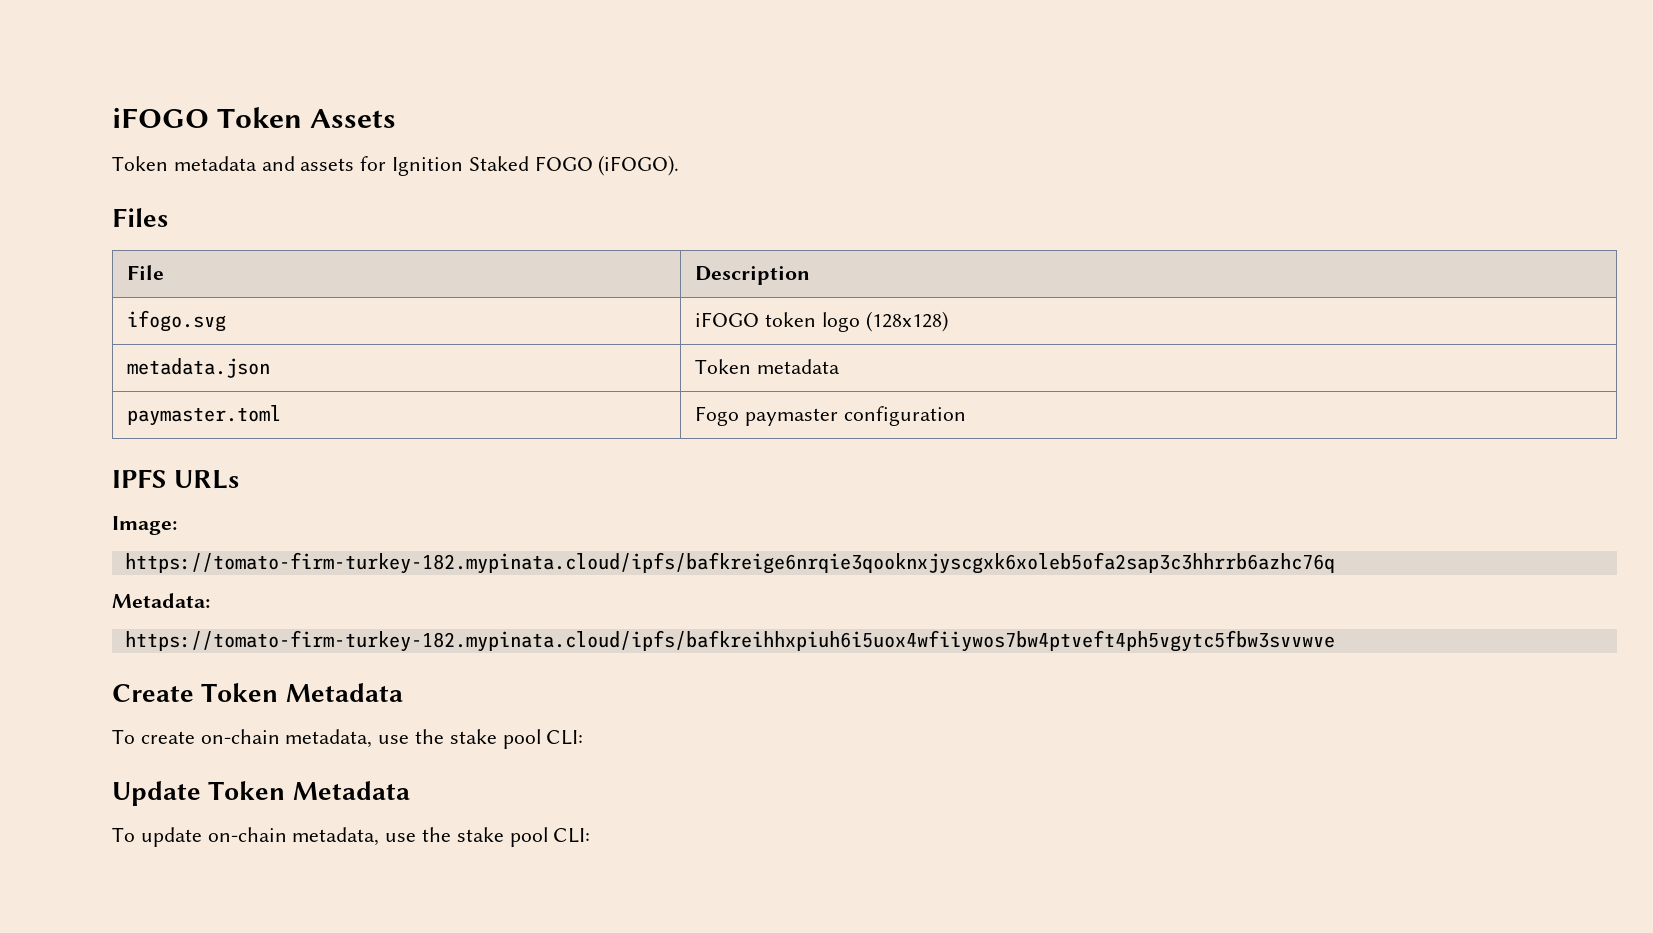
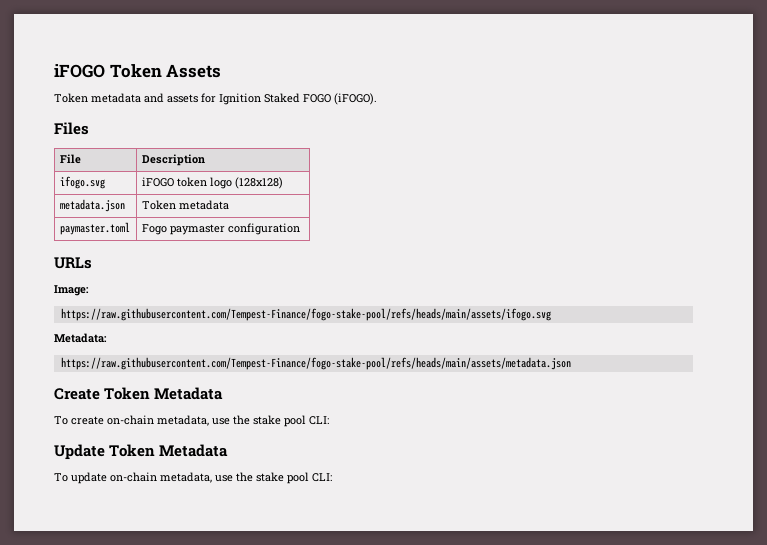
[112,469,167,488] IPFS -> (300, 229) none
[124,552,1335,574] https://tomato-firm-turkey-182.mypinata.cloud/ipfs/bafkreige6nrqie3qooknxjyscgxk6xoleb5ofa2sap3c3hhrrb6azhc76q -> [60,308,551,321] https://raw.githubusercontent.com/Tempest-Finance/fogo-stake-pool/refs/heads/main/assets/ifogo.svg
[124,630,1335,652] https://tomato-firm-turkey-182.mypinata.cloud/ipfs/bafkreihhxpiuh6i5uox4wfiiywos7bw4ptveft4ph5vgytc5fbw3svvwve -> [60,357,571,370] https://raw.githubusercontent.com/Tempest-Finance/fogo-stake-pool/refs/heads/main/assets/metadata.json

